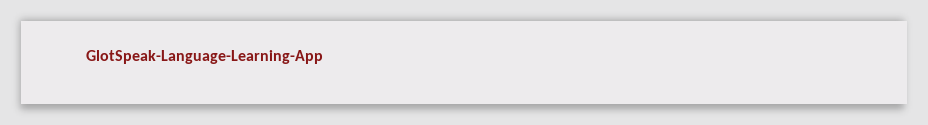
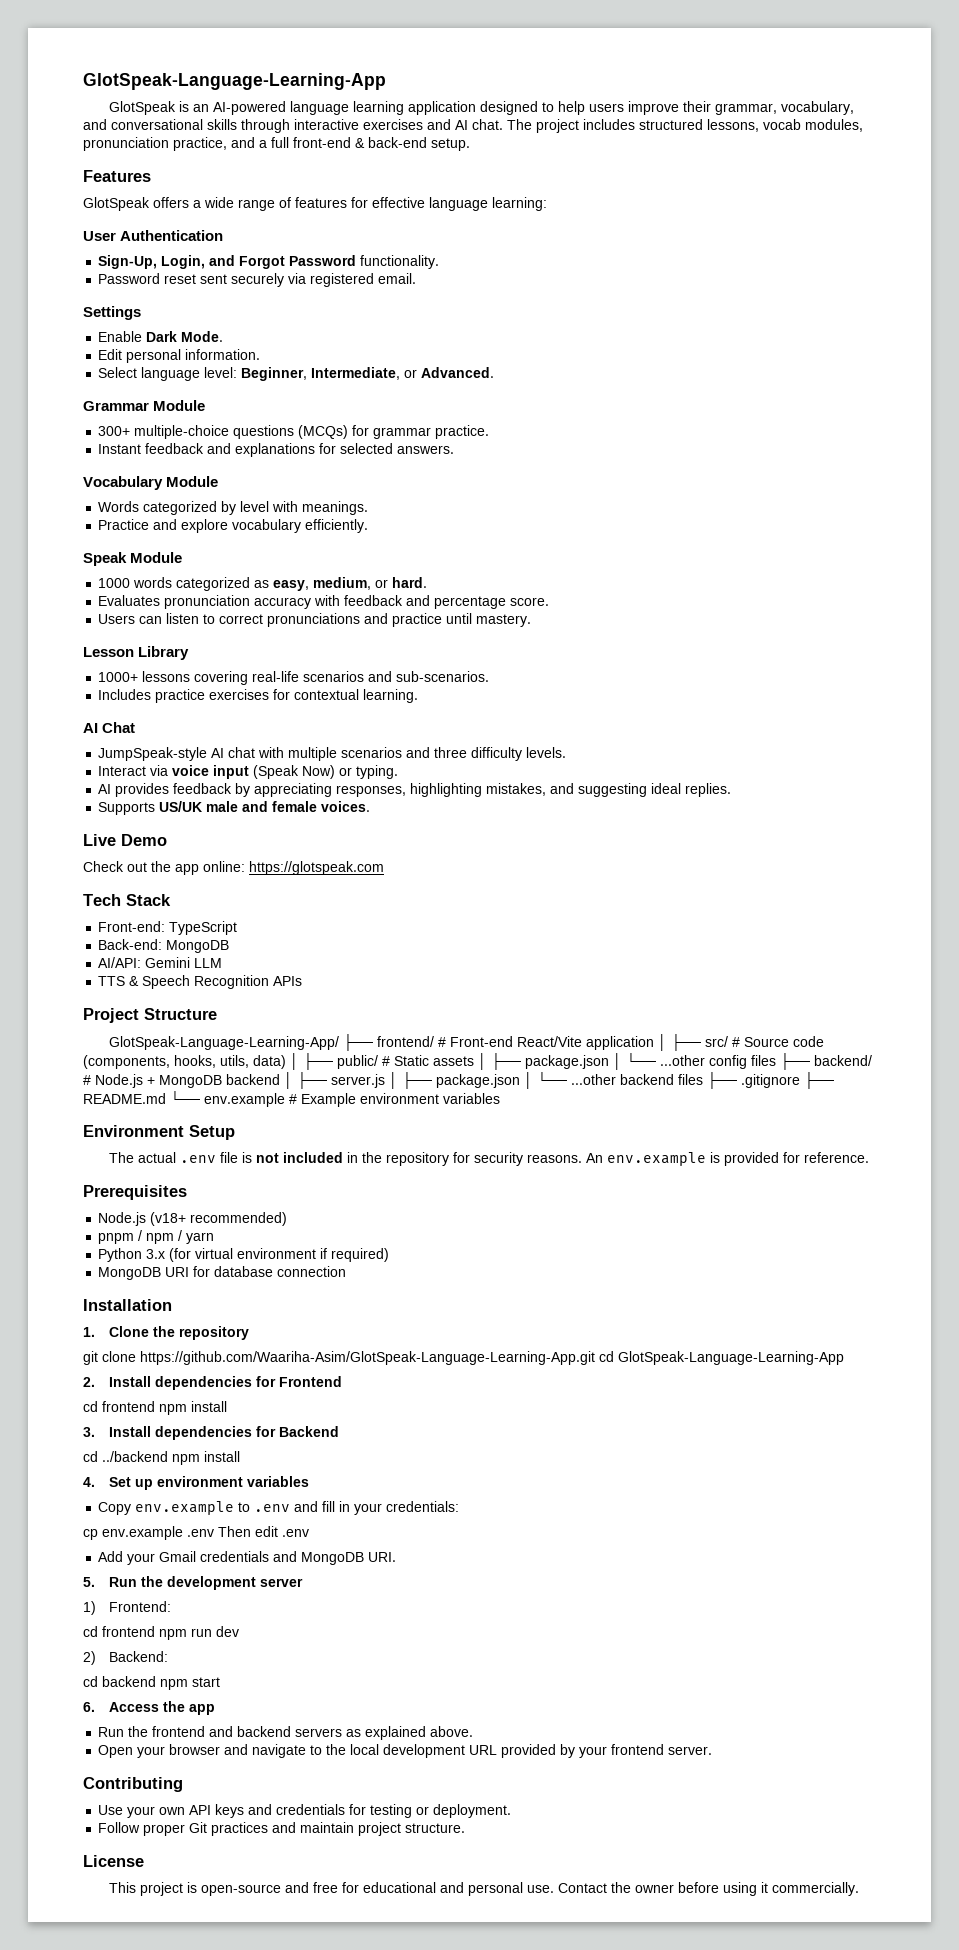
[86,50,323,64] GlotSpeak-Language-Learning-App -> [83,73,386,90] [109,101,855,115] [83,119,863,133] [83,137,470,151] [83,170,151,182] [83,197,547,211] [83,230,224,241] [98,255,440,269] [98,273,417,287] [83,306,141,320] [98,331,224,342] [98,349,261,363] [98,367,495,381] [83,400,206,411] [98,425,490,439] [98,443,455,457] [83,476,219,490] [98,501,369,515] [98,519,369,533] [83,552,183,566] [98,577,428,591] [98,595,550,609] [98,613,532,627] [83,646,190,660] [98,671,490,685] [98,689,419,703] [83,722,136,733] [98,747,567,761] [98,765,399,779] [98,783,732,797] [98,801,371,815] [83,834,167,846] [83,861,384,875] [83,894,171,906] [98,921,238,935] [98,939,230,953] [98,957,223,968] [98,975,303,989] [83,1008,217,1023] [109,1034,825,1051] [83,1053,872,1070] [83,1072,834,1089] [83,1091,500,1107] [83,1125,235,1140] [109,1152,870,1166] [83,1185,187,1200] [98,1212,288,1226] [98,1230,215,1244] [98,1248,390,1262] [98,1266,347,1280] [83,1299,172,1311] [83,1326,250,1340] [83,1351,844,1365] [83,1376,343,1390] [83,1401,227,1415] [83,1426,340,1440] [83,1451,240,1465] [83,1476,310,1490] [98,1501,460,1515] [83,1526,309,1540] [98,1551,397,1565] [83,1576,304,1590] [83,1601,172,1615] [83,1626,239,1640] [83,1651,169,1665] [83,1676,220,1690] [83,1701,216,1715] [98,1726,474,1740] [98,1744,713,1758] [83,1777,183,1792] [98,1804,512,1818] [98,1822,466,1836] [83,1855,144,1867] [109,1882,860,1896] GlotSpeak-Language-Learning-App // GlotSpeak is an AI-powered language learning application designed to help users improve their grammar, vocabulary, and conversational skills through interactive exercises and AI chat. The project includes structured lessons, vocab modules, pronunciation practice, and a full front-end & back-end setup. // Features // GlotSpeak offers a wide range of features for effective language learning: // User Authentication // Sign-Up, Login, and Forgot Password functionality. // Password reset sent securely via registered email. // Settings // Enable Dark Mode. // Edit personal information. // Select language level: Beginner, Intermediate, or Advanced. // Grammar Module // 300+ multiple-choice questions (MCQs) for grammar practice. // Instant feedback and explanations for selected answers. // Vocabulary Module // Words categorized by level with meanings. // Practice and explore vocabulary efficiently. // Speak Module // 1000 words categorized as easy, medium, or hard. // Evaluates pronunciation accuracy with feedback and percentage score. // Users can listen to correct pronunciations and practice until mastery. // Lesson Library // 1000+ lessons covering real-life scenarios and sub-scenarios. // Includes practice exercises for contextual learning. // AI Chat // JumpSpeak-style AI chat with multiple scenarios and three difficulty levels. // Interact via voice input (Speak Now) or typing. // AI provides feedback by appreciating responses, highlighting mistakes, and suggesting ideal replies. // Supports US/UK male and female voices. // Live Demo // Check out the app online: https://glotspeak.com // Tech Stack // Front-end: TypeScript // Back-end: MongoDB // AI/API: Gemini LLM // TTS & Speech Recognition APIs // Project Structure // GlotSpeak-Language-Learning-App/ ├── frontend/ # Front-end React/Vite application │ ├── src/ # Source code (components, hooks, utils, data) │ ├── public/ # Static assets │ ├── package.json │ └── ...other config files ├── backend/ # Node.js + MongoDB backend │ ├── server.js │ ├── package.json │ └── ...other backend files ├── .gitignore ├── README.md └── env.example # Example environment variables // Environment Setup // The actual .env file is not included in the repository for security reasons. An env.example is provided for reference. // Prerequisites // Node.js (v18+ recommended) // pnpm / npm / yarn // Python 3.x (for virtual environment if required) // MongoDB URI for database connection // Installation // 1. Clone the repository // git clone https://github.com/Waariha-Asim/GlotSpeak-Language-Learning-App.git cd GlotSpeak-Language-Learning-App // 2. Install dependencies for Frontend // cd frontend npm install // 3. Install dependencies for Backend // cd ../backend npm install // 4. Set up environment variables // Copy env.example to .env and fill in your credentials: // cp env.example .env Then edit .env // Add your Gmail credentials and MongoDB URI. // 5. Run the development server // 1) Frontend: // cd frontend npm run dev // 2) Backend: // cd backend npm start // 6. Access the app // Run the frontend and backend servers as explained above. // Open your browser and navigate to the local development URL provided by your frontend server. // Contributing // Use your own API keys and credentials for testing or deployment. // Follow proper Git practices and maintain project structure. // License // This project is open-source and free for educational and personal use. Contact the owner before using it commercially.

